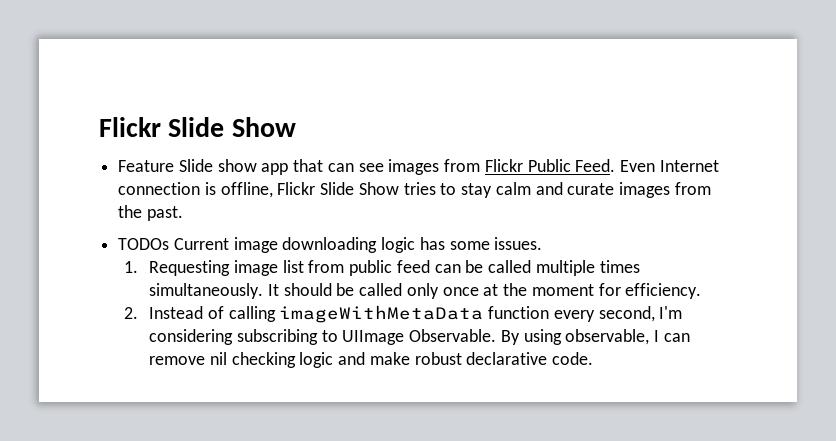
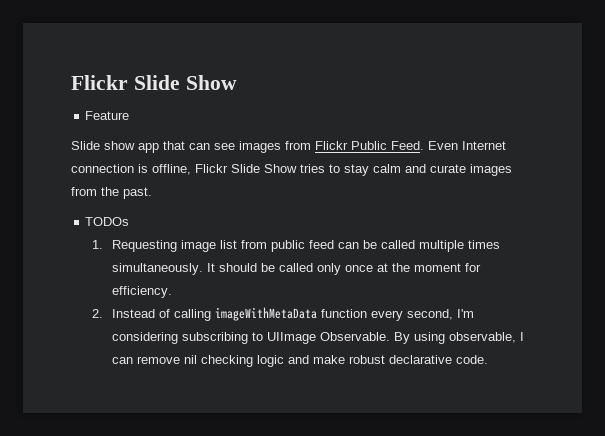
(175, 166) none -> (130, 115) //
[173,237,543,253] Current image downloading logic has some issues. -> (130, 221) none

